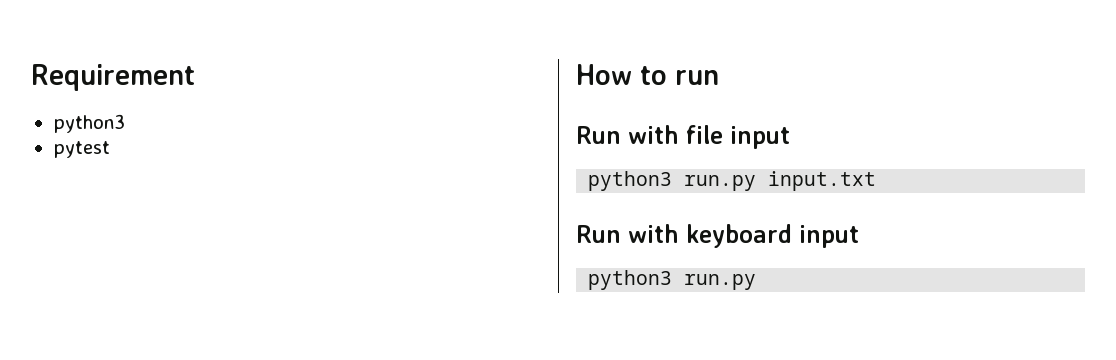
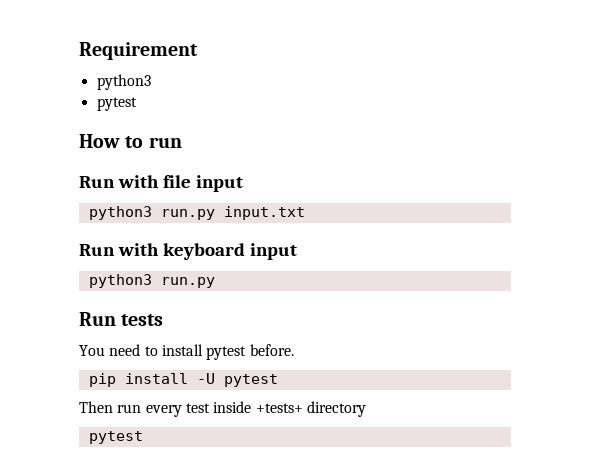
(757, 282) none -> [79,312,164,326] [79,344,294,360] [88,373,278,387] [79,401,366,417] [88,431,143,444] // Run tests // You need to install pytest before. // pip install -U pytest // Then run every test inside +tests+ directory // pytest

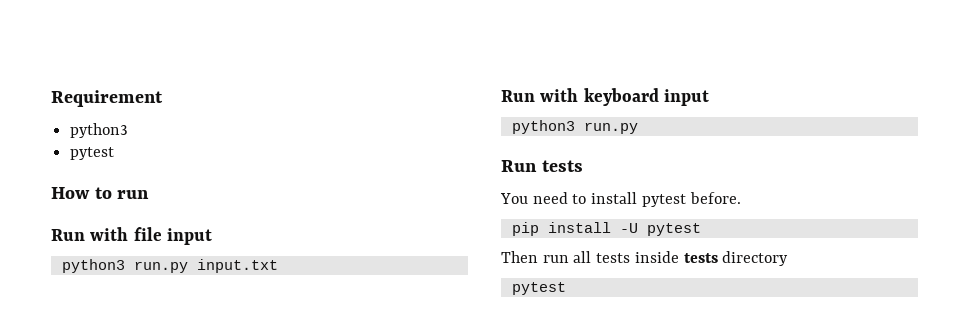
[145,401,303,417] every test inside +tests+ -> [573,251,718,263] all tests inside tests

